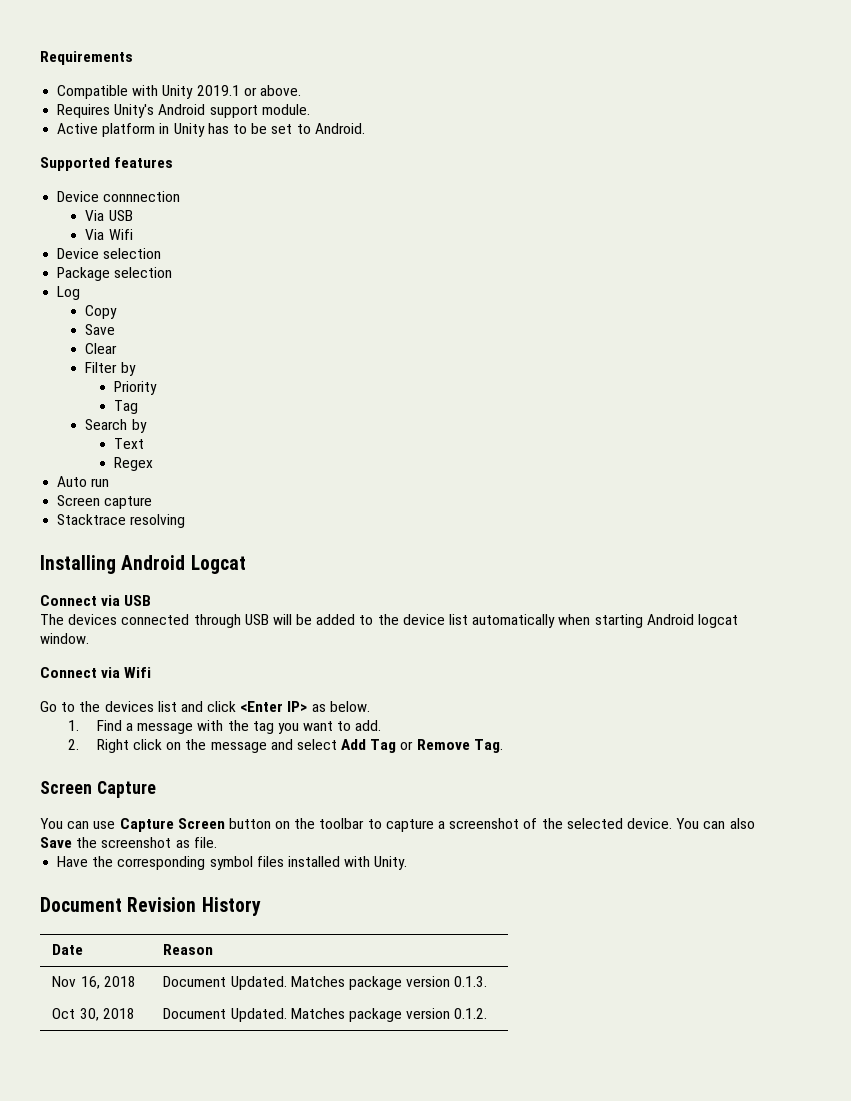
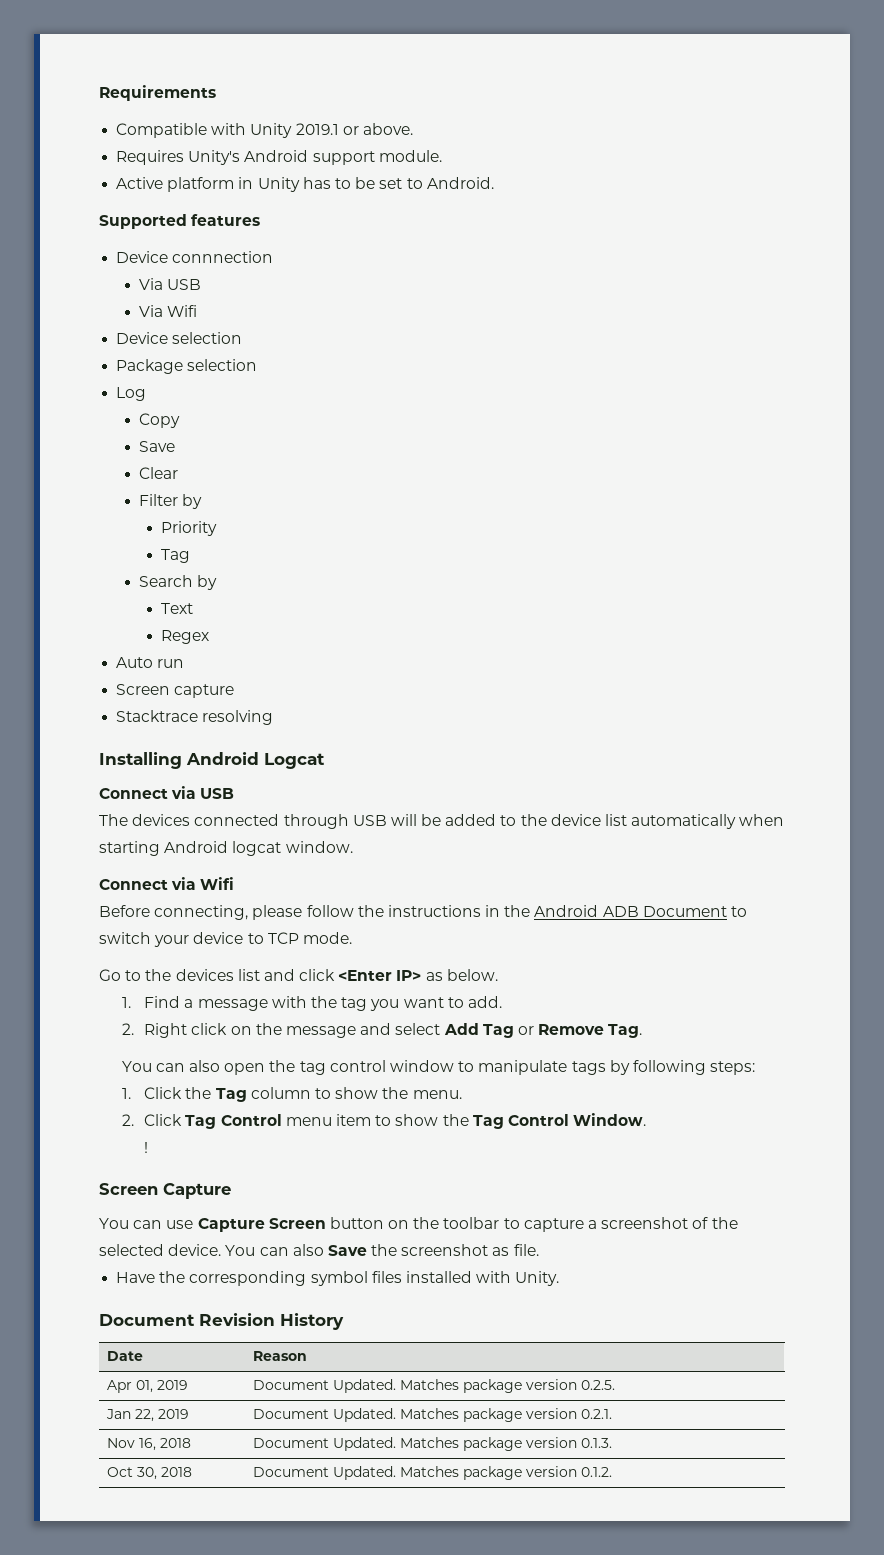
(152, 672) none -> [99,905,748,920] [99,932,352,947] // Before connecting, please follow the instructions in the Android ADB Document to switch your device to TCP mode.
(503, 746) none -> [121,1060,756,1075] [121,1087,462,1102] [121,1113,647,1129] [144,1142,149,1153] // You can also open the tag control window to manipulate tags by following steps: // 1. Click the Tag column to show the menu. // 2. Click Tag Control menu item to show the Tag Control Window. // !
(214, 949) none -> [107,1380,189,1393] [253,1379,616,1393] [106,1409,190,1422] [253,1408,613,1422] // Apr 01, 2019 | Document Updated. Matches package version 0.2.5. // Jan 22, 2019 | Document Updated. Matches package version 0.2.1.

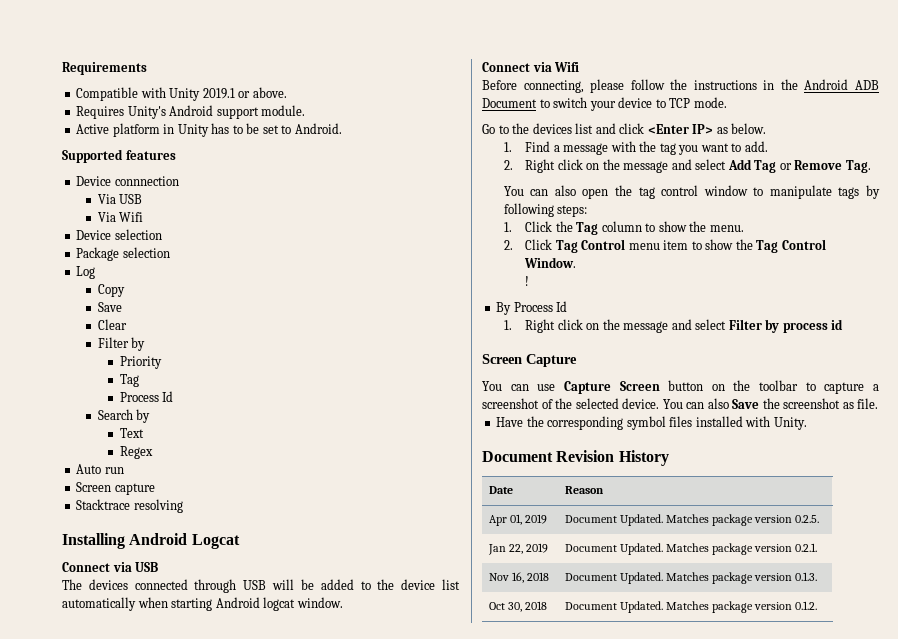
(191, 556) none -> [119,391,174,402] // Process Id
(149, 1147) none -> [496,301,568,315] [503,319,844,333] // By Process Id // 1. Right click on the message and select Filter by process id

